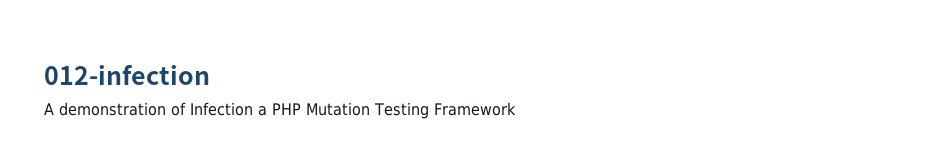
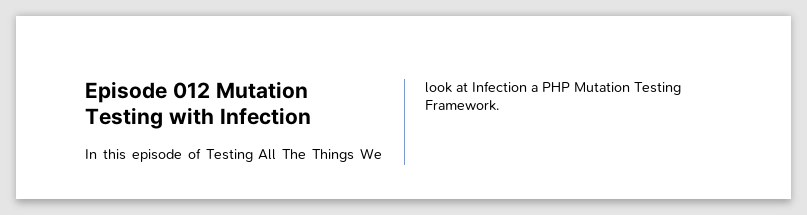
[44,65,210,85] [44,102,186,116] 012-infection // A demonstration of -> [85,81,308,103] [85,107,311,129] [85,148,382,162] [425,82,468,93] Episode 012 Mutation Testing with Infection // In this episode of Testing All The Things We look at
[433,102,516,116] Framework -> [425,100,499,111] Framework.

